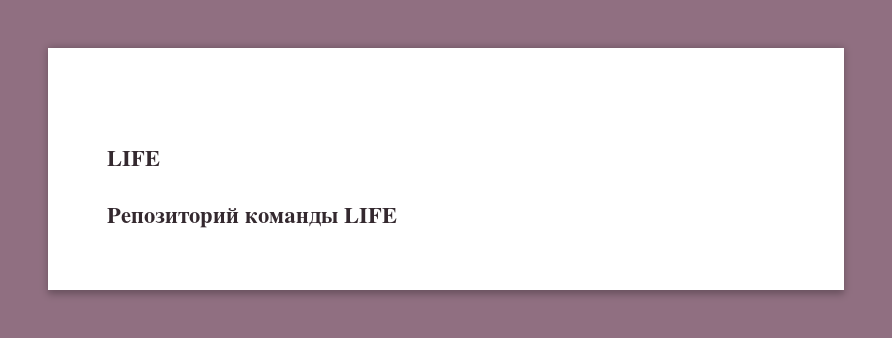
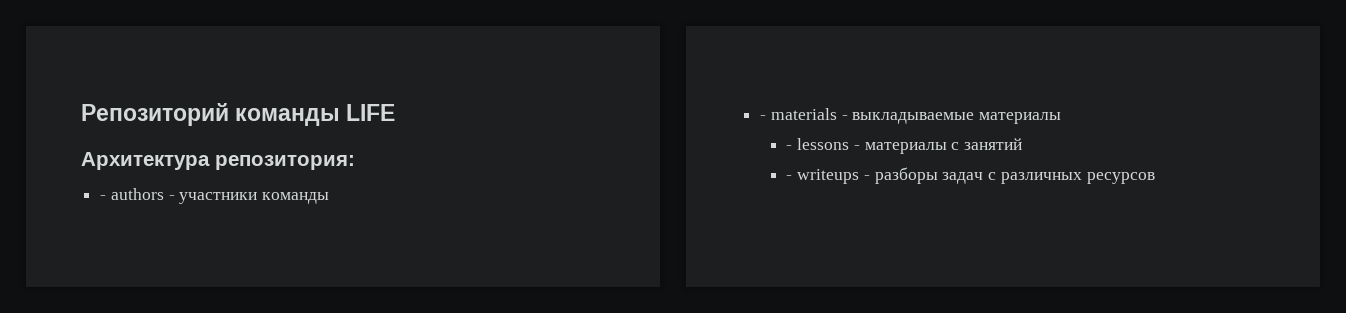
[107,151,160,166] LIFE // -> (81, 114) none
(398, 215) none -> [81,152,355,170] [100,188,330,204] [760,108,1062,124] [786,138,1023,154] [786,167,1155,184] // Архитектура репозитория: // - authors - участники команды // - materials - выкладываемые материалы // - lessons - материалы с занятий // - writeups - разборы задач с различных ресурсов

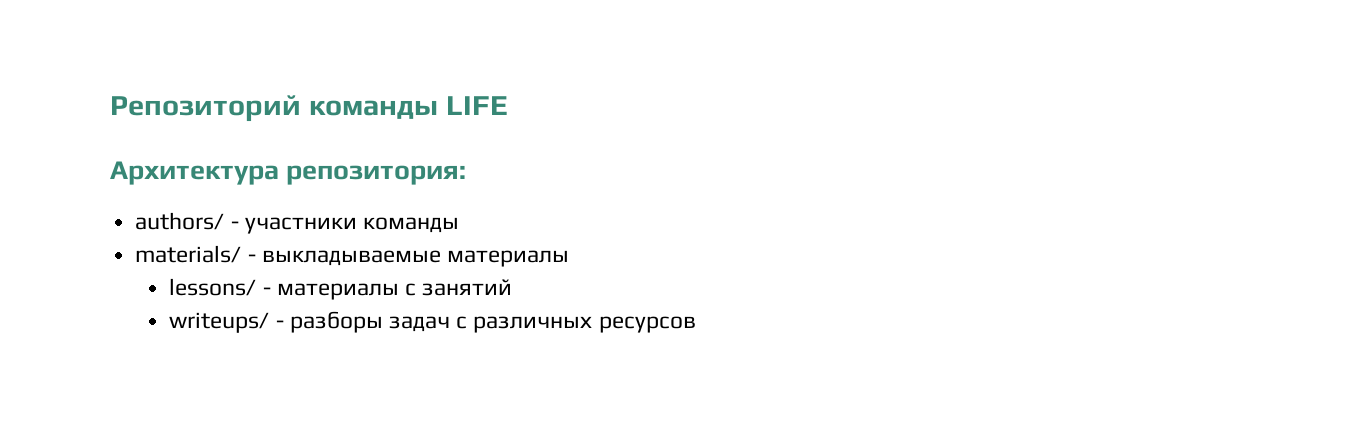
[100,188,164,200] - authors -> [135,212,225,230] authors/
[760,108,837,120] - materials -> [135,245,242,263] materials/
[786,138,850,150] - lessons -> [169,278,257,296] lessons/
[786,169,860,184] - writeups -> [169,312,270,333] writeups/

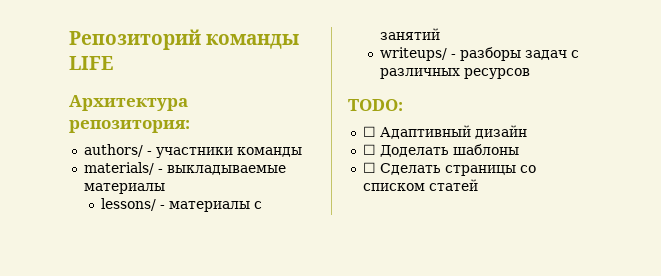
(696, 324) none -> [348,99,403,111] [362,125,527,139] [362,144,519,157] [362,162,536,176] [362,179,478,191] // TODO: // ☐ Адаптивный дизайн // ☐ Доделать шаблоны // ☐ Сделать страницы со списком статей

